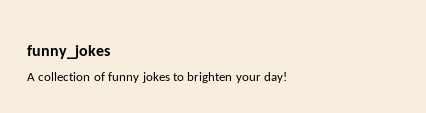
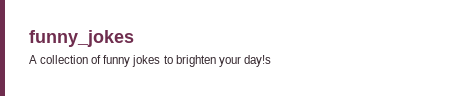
[264,72,287,83] day! -> [243,55,271,67] day!s

